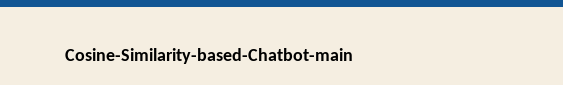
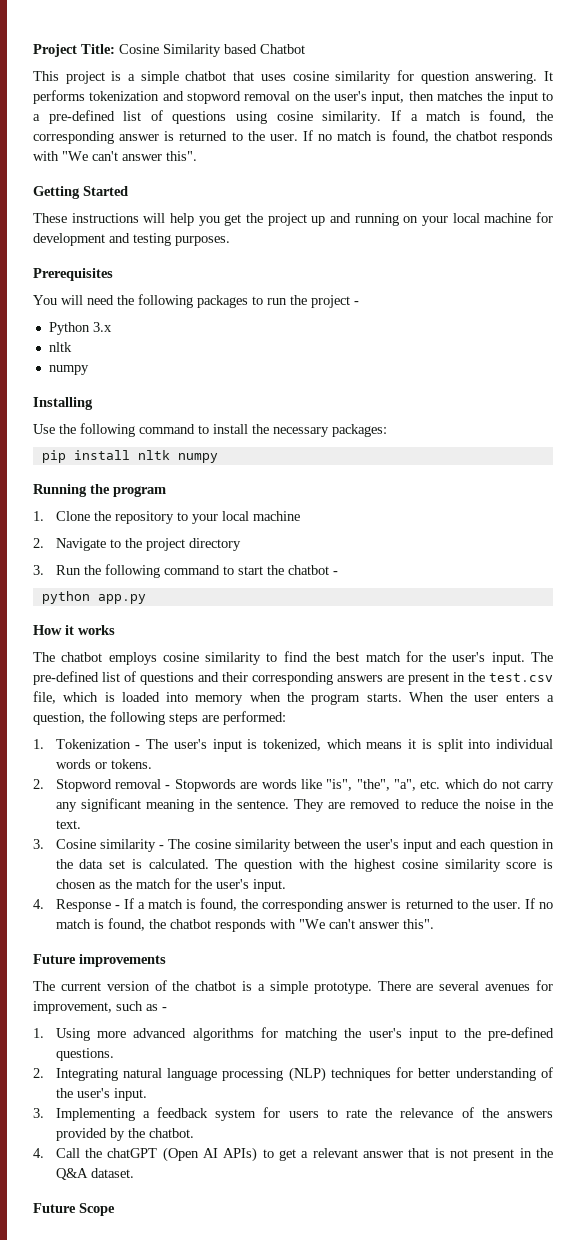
[65,48,353,64] Cosine-Similarity-based-Chatbot-main -> [33,44,305,57] [33,70,553,84] [33,90,554,104] [33,110,554,124] [33,130,554,144] [33,151,197,161] [33,186,128,199] [33,212,554,226] [33,233,230,246] [33,268,113,281] [33,294,359,308] [48,322,112,335] [48,342,72,352] [48,365,89,375] [33,397,93,410] [33,423,387,437] [41,450,218,463] [33,484,166,497] [33,511,300,524] [33,538,241,551] [33,564,338,578] [41,591,146,604] [33,625,115,635] [33,651,553,665] [33,671,553,685] [33,691,554,705] [33,711,286,725] [33,739,553,752] [55,759,152,769] [33,779,555,792] [55,798,553,812] [55,820,81,829] [33,839,554,852] [55,859,553,872] [55,878,286,892] [33,898,554,912] [55,918,434,932] [33,954,166,967] [33,980,553,994] [33,1001,167,1014] [33,1027,554,1041] [55,1048,114,1061] [33,1067,554,1082] [55,1088,147,1101] [33,1107,553,1121] [55,1128,194,1141] [33,1147,554,1162] [55,1168,134,1180] [33,1203,115,1216] Project Title: Cosine Similarity based Chatbot // This project is a simple chatbot that uses cosine similarity for question answering. It performs tokenization and stopword removal on the user's input, then matches the input to a pre-defined list of questions using cosine similarity. If a match is found, the corresponding answer is returned to the user. If no match is found, the chatbot responds with "We can't answer this". // Getting Started // These instructions will help you get the project up and running on your local machine for development and testing purposes. // Prerequisites // You will need the following packages to run the project - // Python 3.x // nltk // numpy // Installing // Use the following command to install the necessary packages: // pip install nltk numpy // Running the program // 1. Clone the repository to your local machine // 2. Navigate to the project directory // 3. Run the following command to start the chatbot - // python app.py // How it works // The chatbot employs cosine similarity to find the best match for the user's input. The pre-defined list of questions and their corresponding answers are present in the test.csv file, which is loaded into memory when the program starts. When the user enters a question, the following steps are performed: // 1. Tokenization - The user's input is tokenized, which means it is split into individual words or tokens. // 2. Stopword removal - Stopwords are words like "is", "the", "a", etc. which do not carry any significant meaning in the sentence. They are removed to reduce the noise in the text. // 3. Cosine similarity - The cosine similarity between the user's input and each question in the data set is calculated. The question with the highest cosine similarity score is chosen as the match for the user's input. // 4. Response - If a match is found, the corresponding answer is returned to the user. If no match is found, the chatbot responds with "We can't answer this". // Future improvements // The current version of the chatbot is a simple prototype. There are several avenues for improvement, such as - // 1. Using more advanced algorithms for matching the user's input to the pre-defined questions. // 2. Integrating natural language processing (NLP) techniques for better understanding of the user's input. // 3. Implementing a feedback system for users to rate the relevance of the answers provided by the chatbot. // 4. Call the chatGPT (Open AI APIs) to get a relevant answer that is not present in the Q&A dataset. // Future Scope

